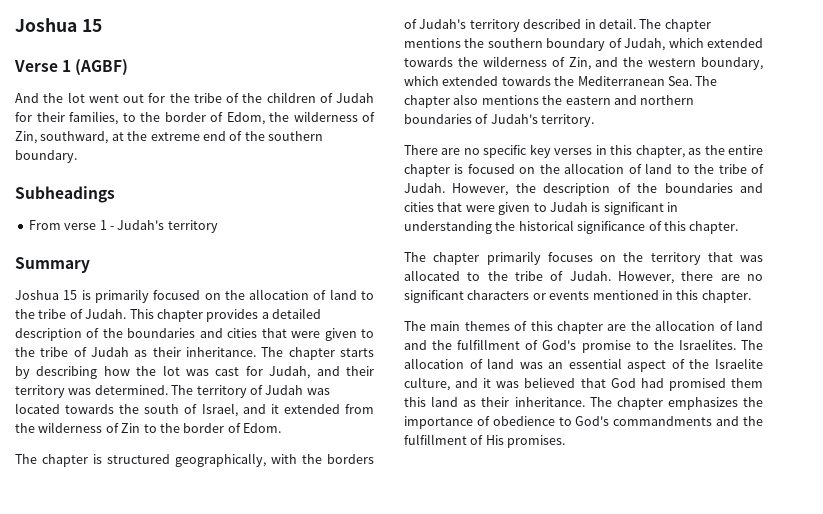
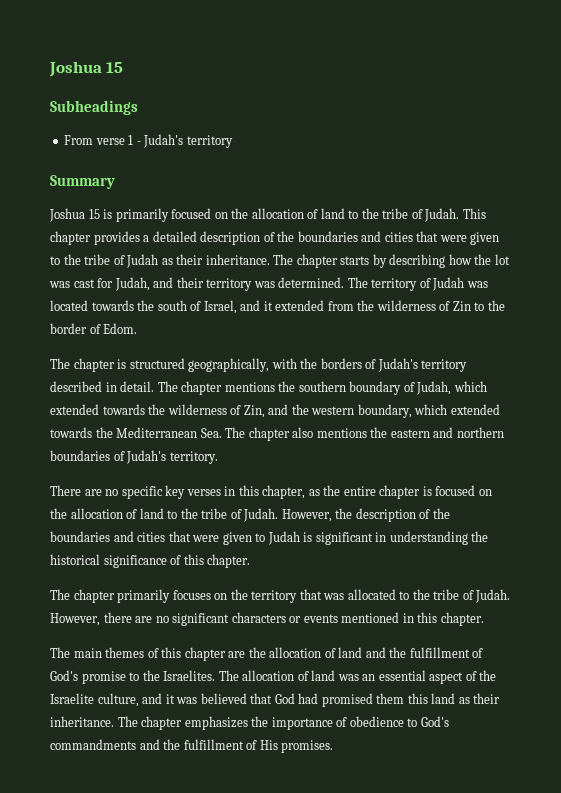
[15,18,102,32] [14,59,129,76] [15,92,374,103] [15,111,375,125] [15,131,323,144] [15,150,77,163] Joshua 15 // Verse 1 (AGBF) // And the lot went out for the tribe of the children of Judah for their families, to the border of Edom, the wilderness of Zin, southward, at the extreme end of the southern boundary. -> [49,61,124,77] Joshua 15

